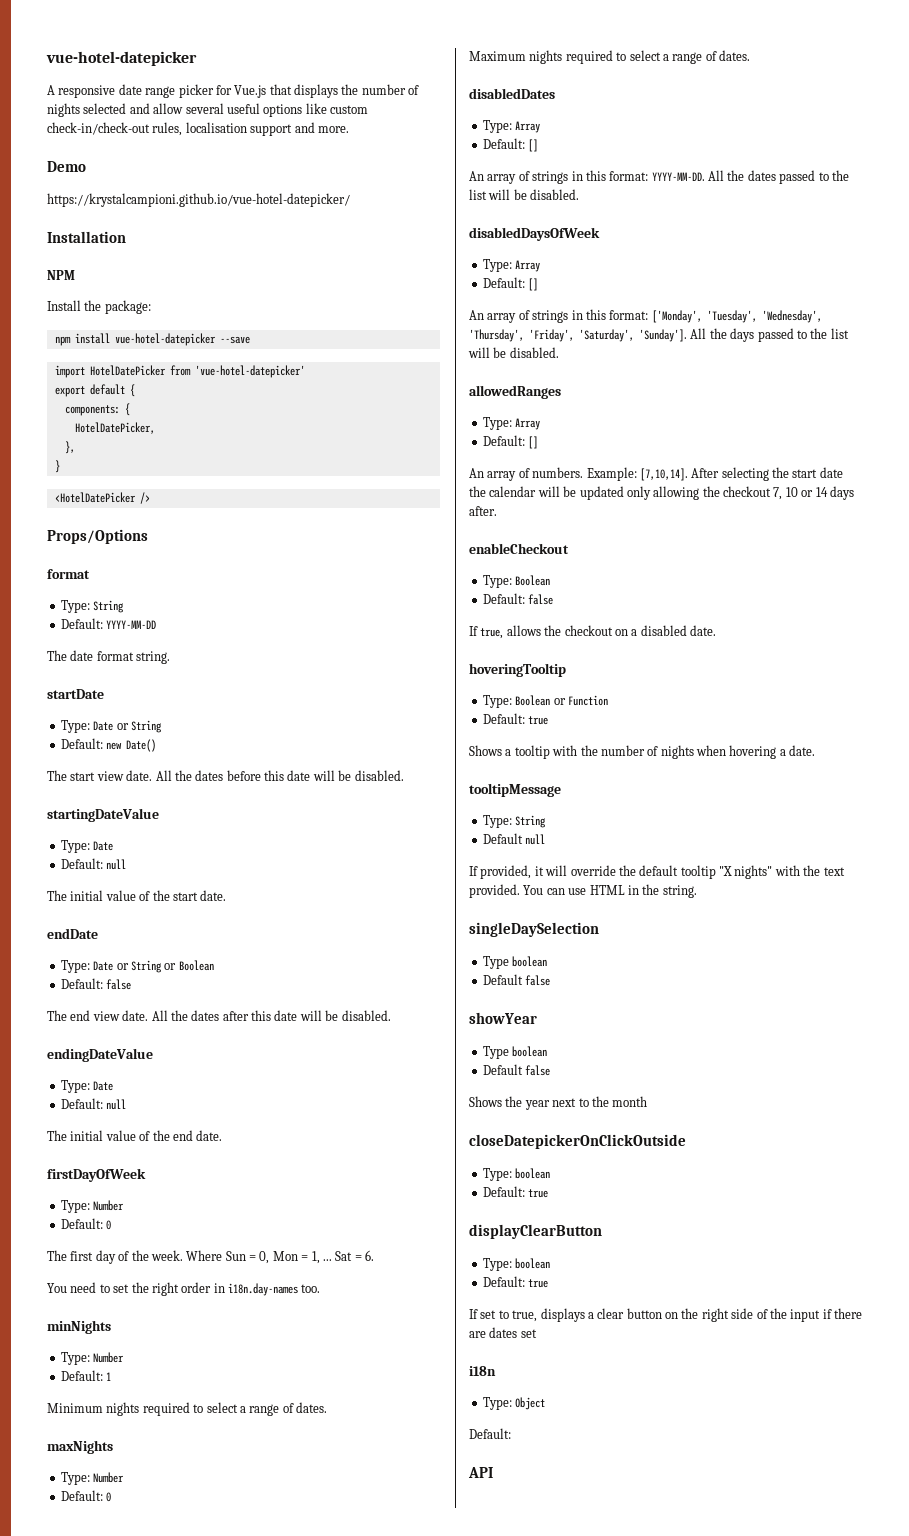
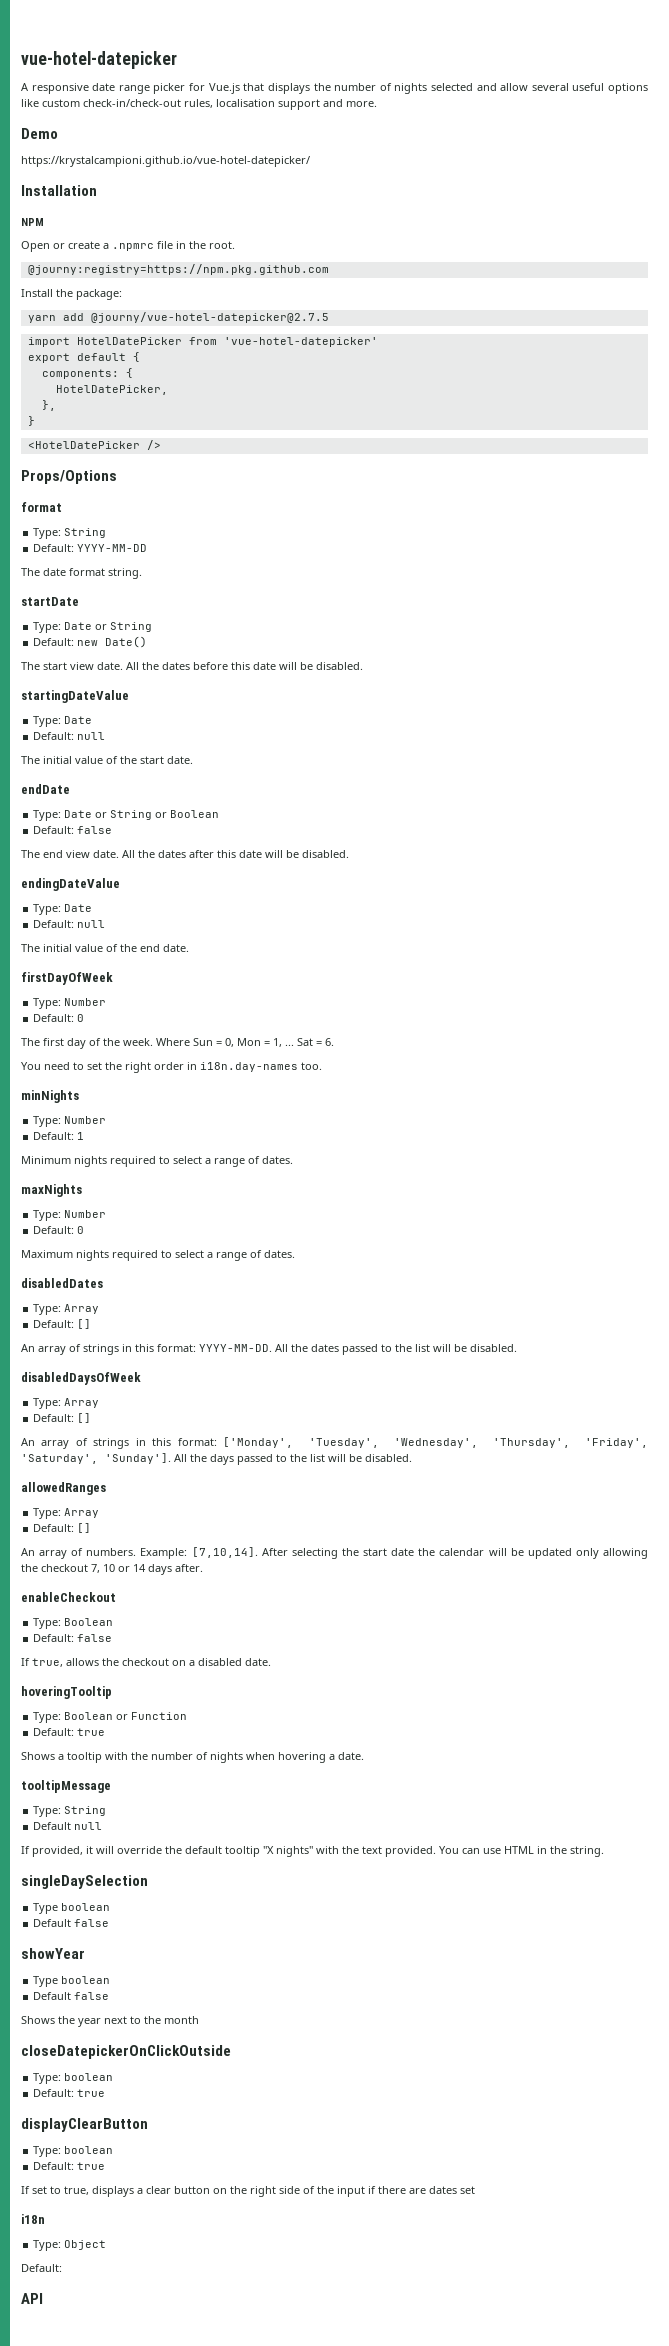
(75, 275) none -> [21,241,235,252] [27,264,329,275] // Open or create a .npmrc file in the root. // @journy:registry=https://npm.pkg.github.com
[54,333,250,346] npm install vue-hotel-datepicker --save -> [27,312,329,323] yarn add @journy/vue-hotel-datepicker@2.7.5

